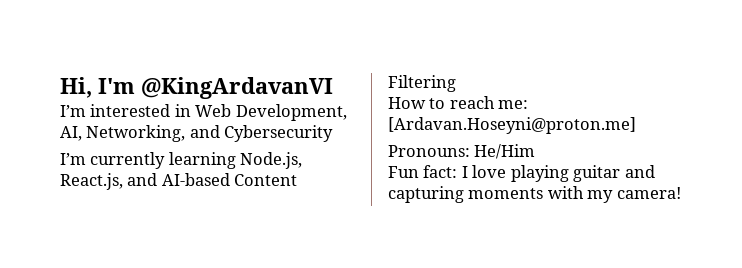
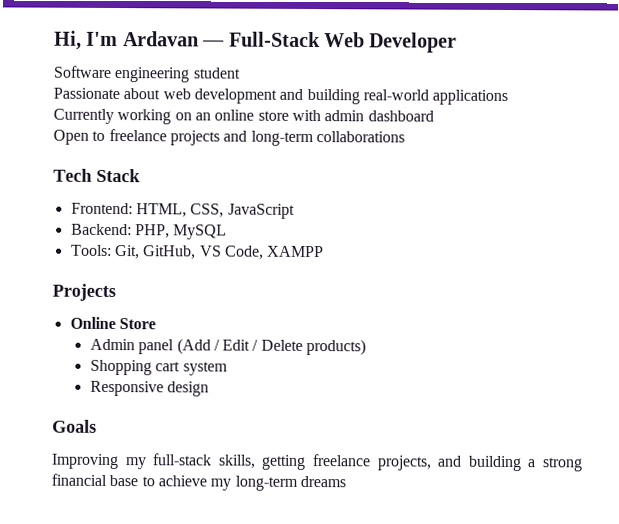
[141,77,333,99] [60,104,347,121] [60,125,334,142] [60,152,303,169] [60,173,298,190] [388,75,456,92] [388,96,529,109] [388,117,636,134] [388,144,536,159] [388,165,655,182] [388,186,681,203] @KingArdavanVI // I’m interested in Web Development, AI, Networking, and Cybersecurity // I’m currently learning Node.js, React.js, and AI-based Content Filtering // How to reach me: [Ardavan.Hoseyni@proton.me] // Pronouns: He/Him // Fun fact: I love playing guitar and capturing moments with my camera! -> [122,31,458,53] [53,65,240,83] [53,87,509,106] [53,108,434,125] [53,128,405,147] [53,168,140,183] [70,202,295,219] [70,223,228,240] [70,244,325,260] [52,283,116,302] [69,316,156,330] [89,338,367,356] [89,359,228,376] [89,380,210,397] [52,419,97,433] [51,453,584,472] [51,473,346,491] Ardavan — Full-Stack Web Developer // Software engineering student // Passionate about web development and building real-world applications // Currently working on an online store with admin dashboard // Open to freelance projects and long-term collaborations // Tech Stack // Frontend: HTML, CSS, JavaScript // Backend: PHP, MySQL // Tools: Git, GitHub, VS Code, XAMPP // Projects // Online Store // Admin panel (Add / Edit / Delete products) // Shopping cart system // Responsive design // Goals // Improving my full-stack skills, getting freelance projects, and building a strong financial base to achieve my long-term dreams

